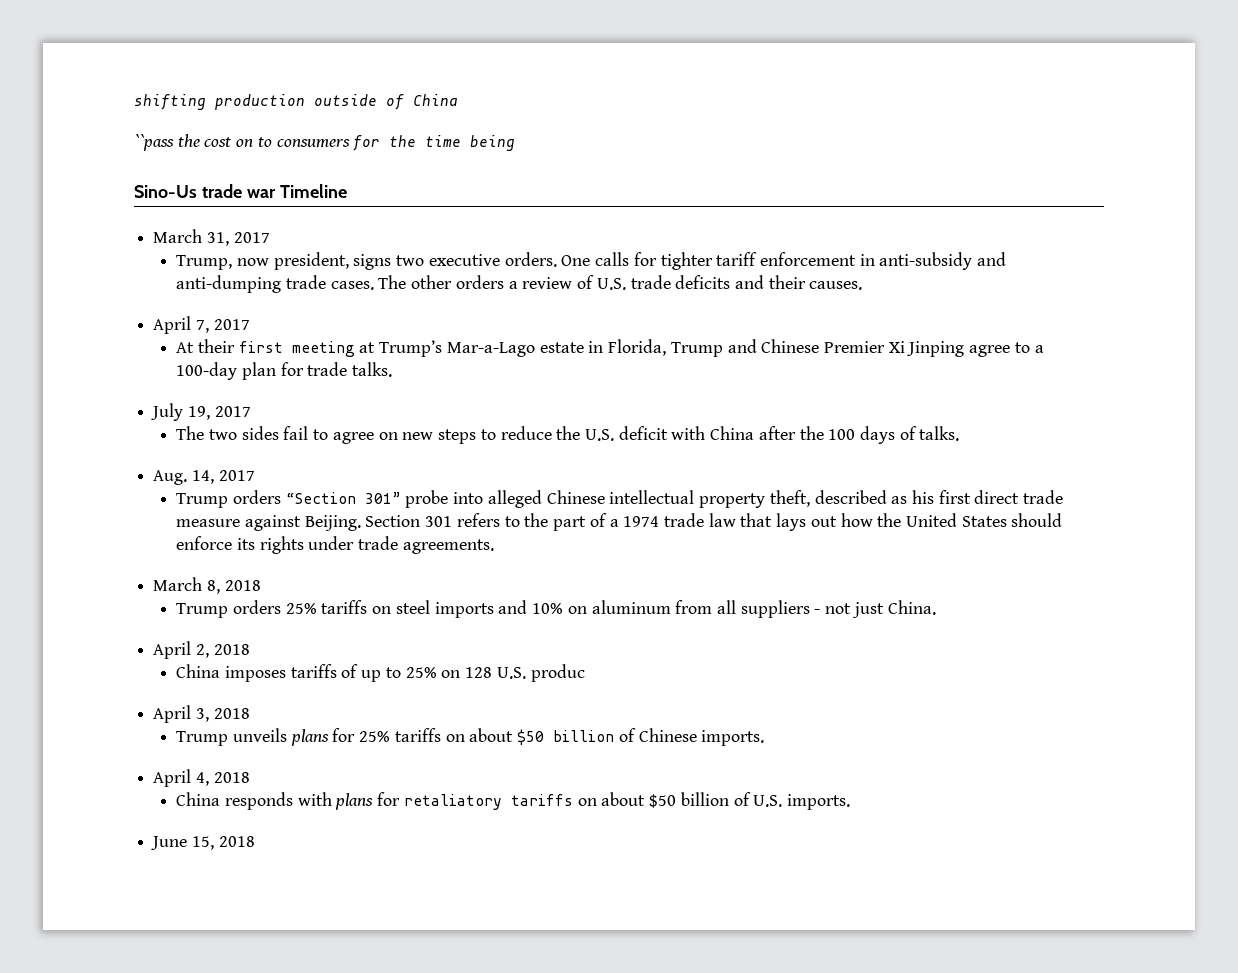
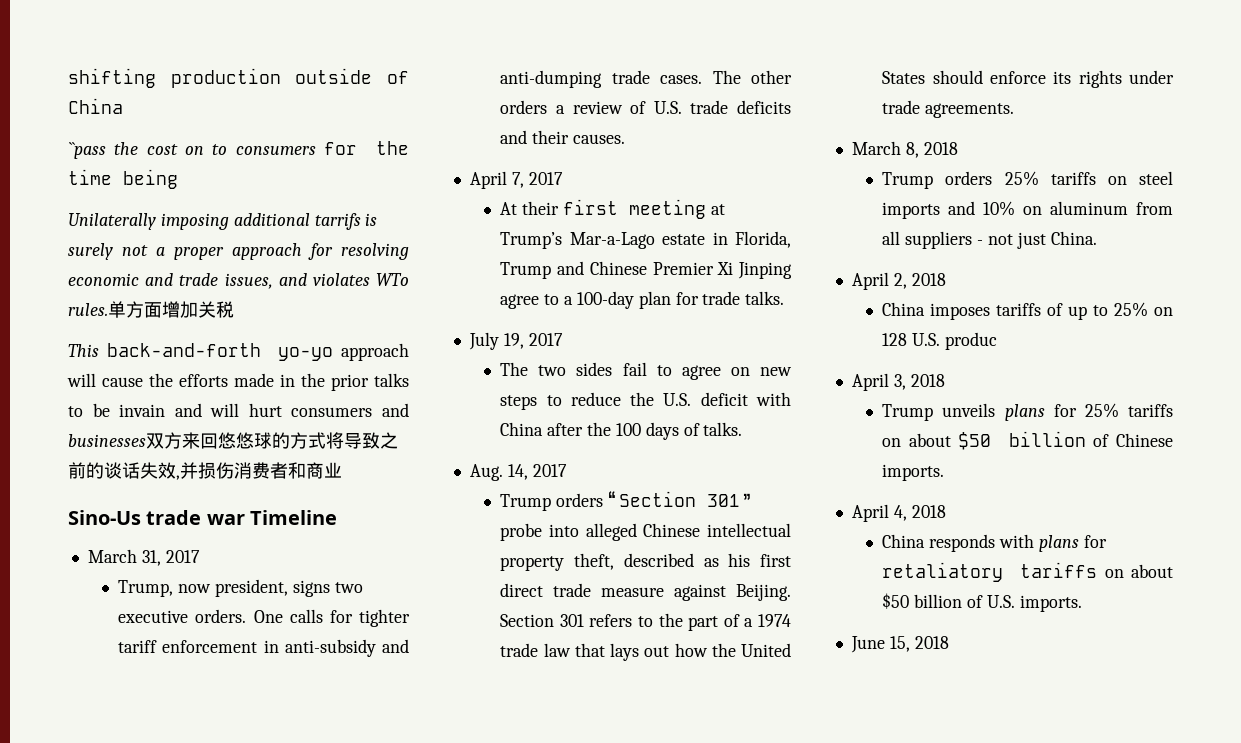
(516, 143) none -> [68,213,378,230] [68,243,409,260] [68,273,410,289] [68,301,234,318] [68,343,409,361] [67,373,409,391] [68,403,409,417] [68,432,398,449] [68,462,342,480] // Unilaterally imposing additional tarrifs is surely not a proper approach for resolving economic and trade issues, and violates WTo rules.单方面增加关税 // This back-and-forth yo-yo approach will cause the efforts made in the prior talks to be invain and will hurt consumers and businesses双方来回悠悠球的方式将导致之前的谈话失效,并损伤消费者和商业

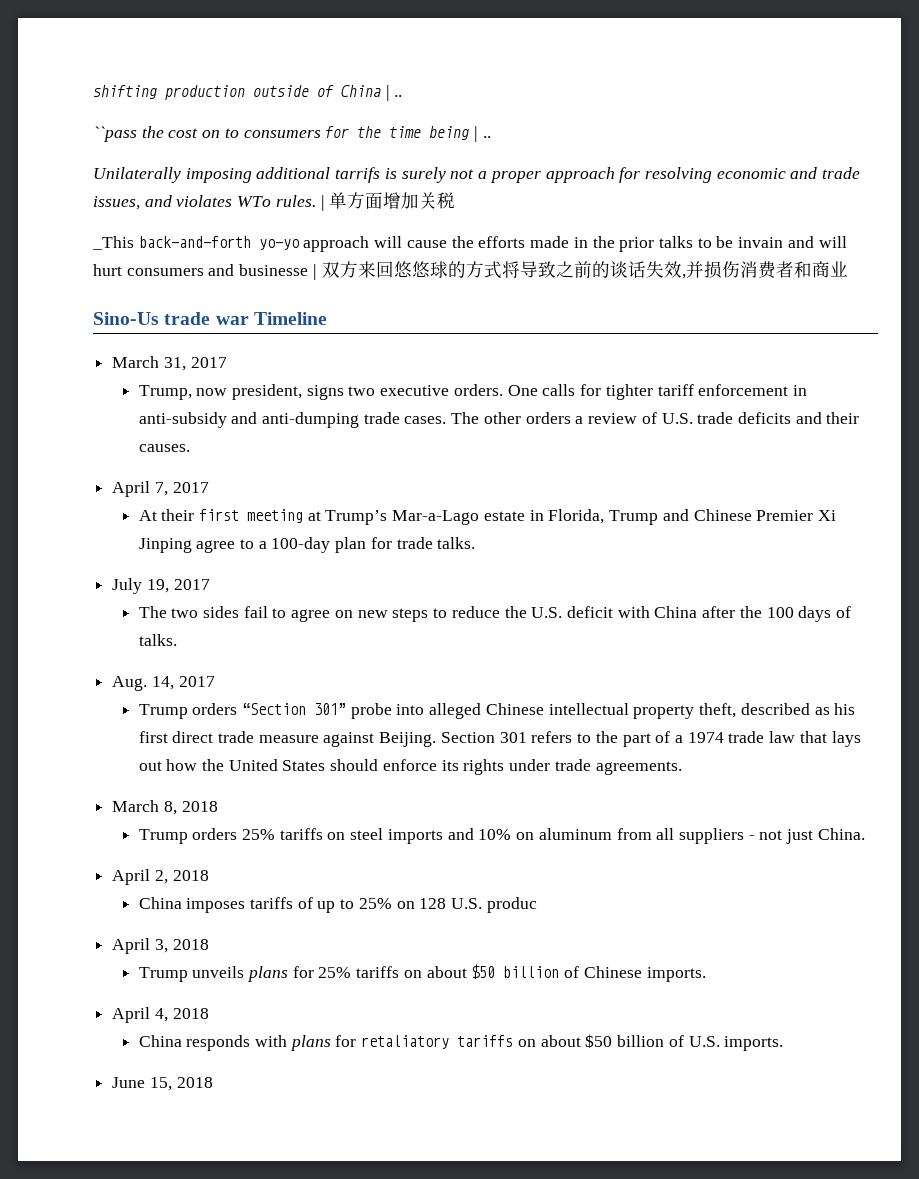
(123, 106) none -> [385,85,403,101] | ..
(178, 179) none -> [474,126,491,142] | ..
(108, 309) none -> [320,195,325,211] |
[68,344,99,357] This -> [92,236,134,250] _This
[68,434,146,447] businesses -> [239,264,317,280] businesse |

